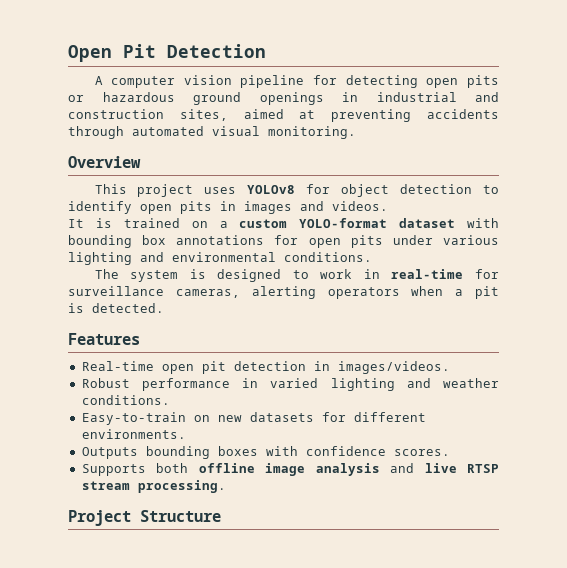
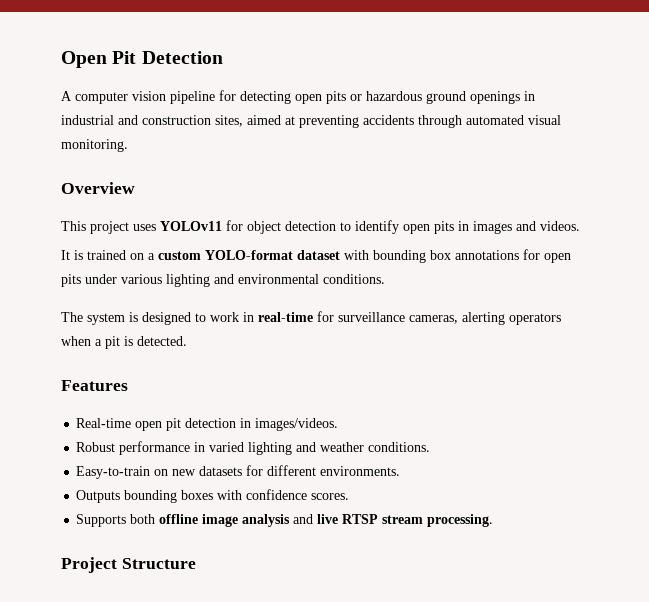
[247,185,296,194] YOLOv8 -> [160,221,222,231] YOLOv11

